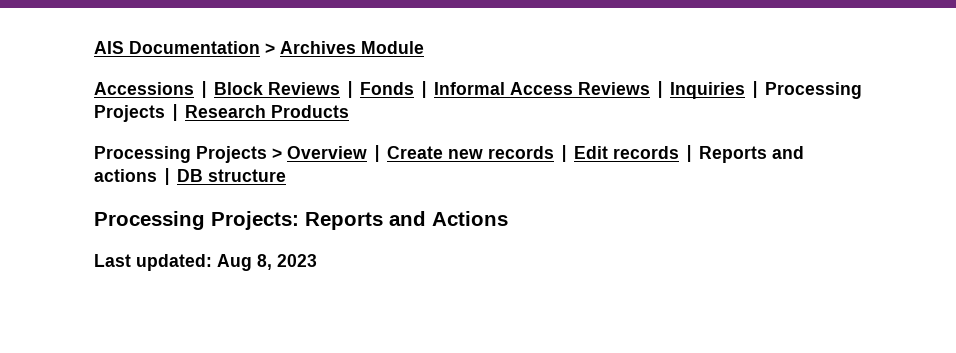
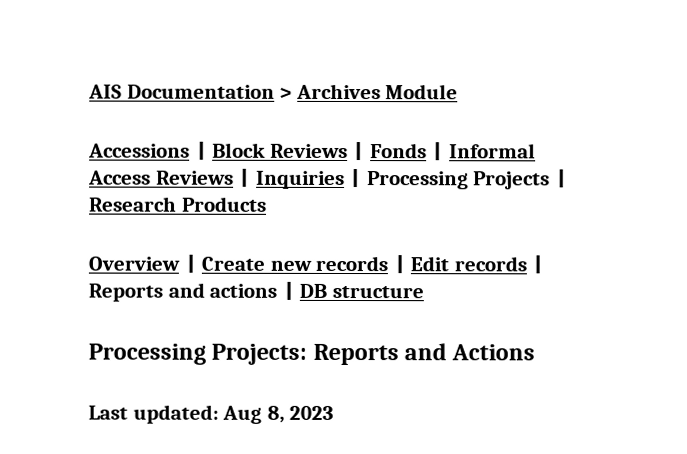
[94,146,282,163] Processing Projects > -> (267, 204) none

